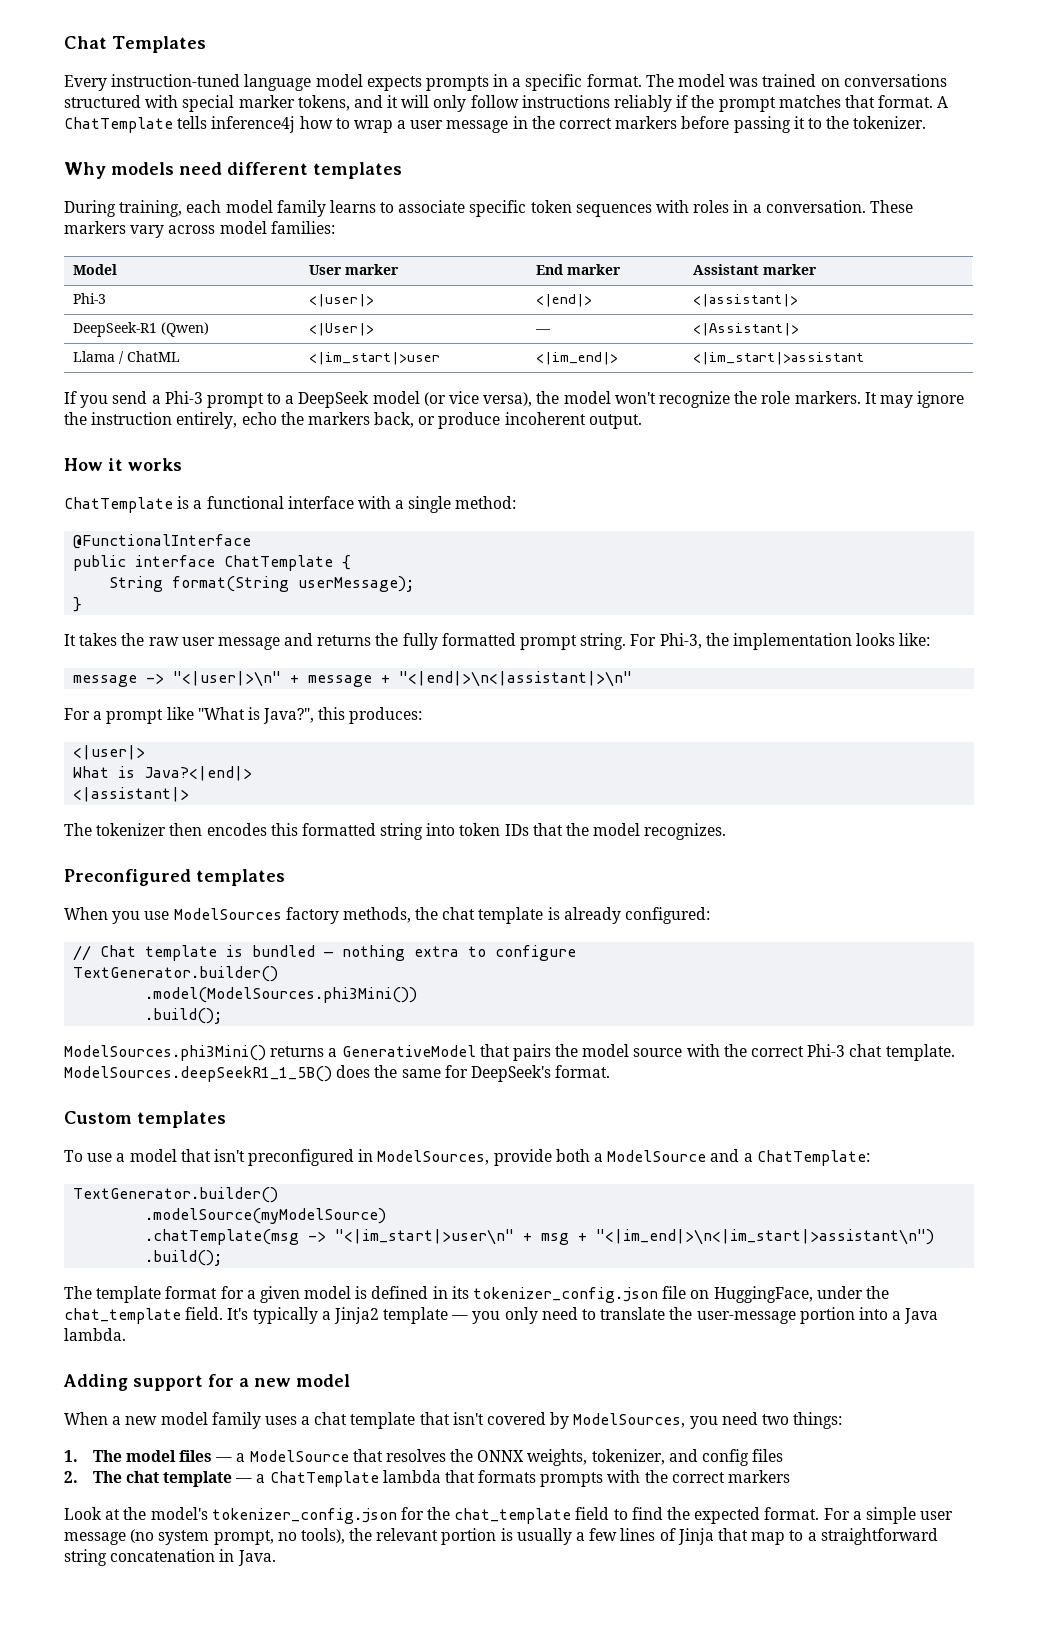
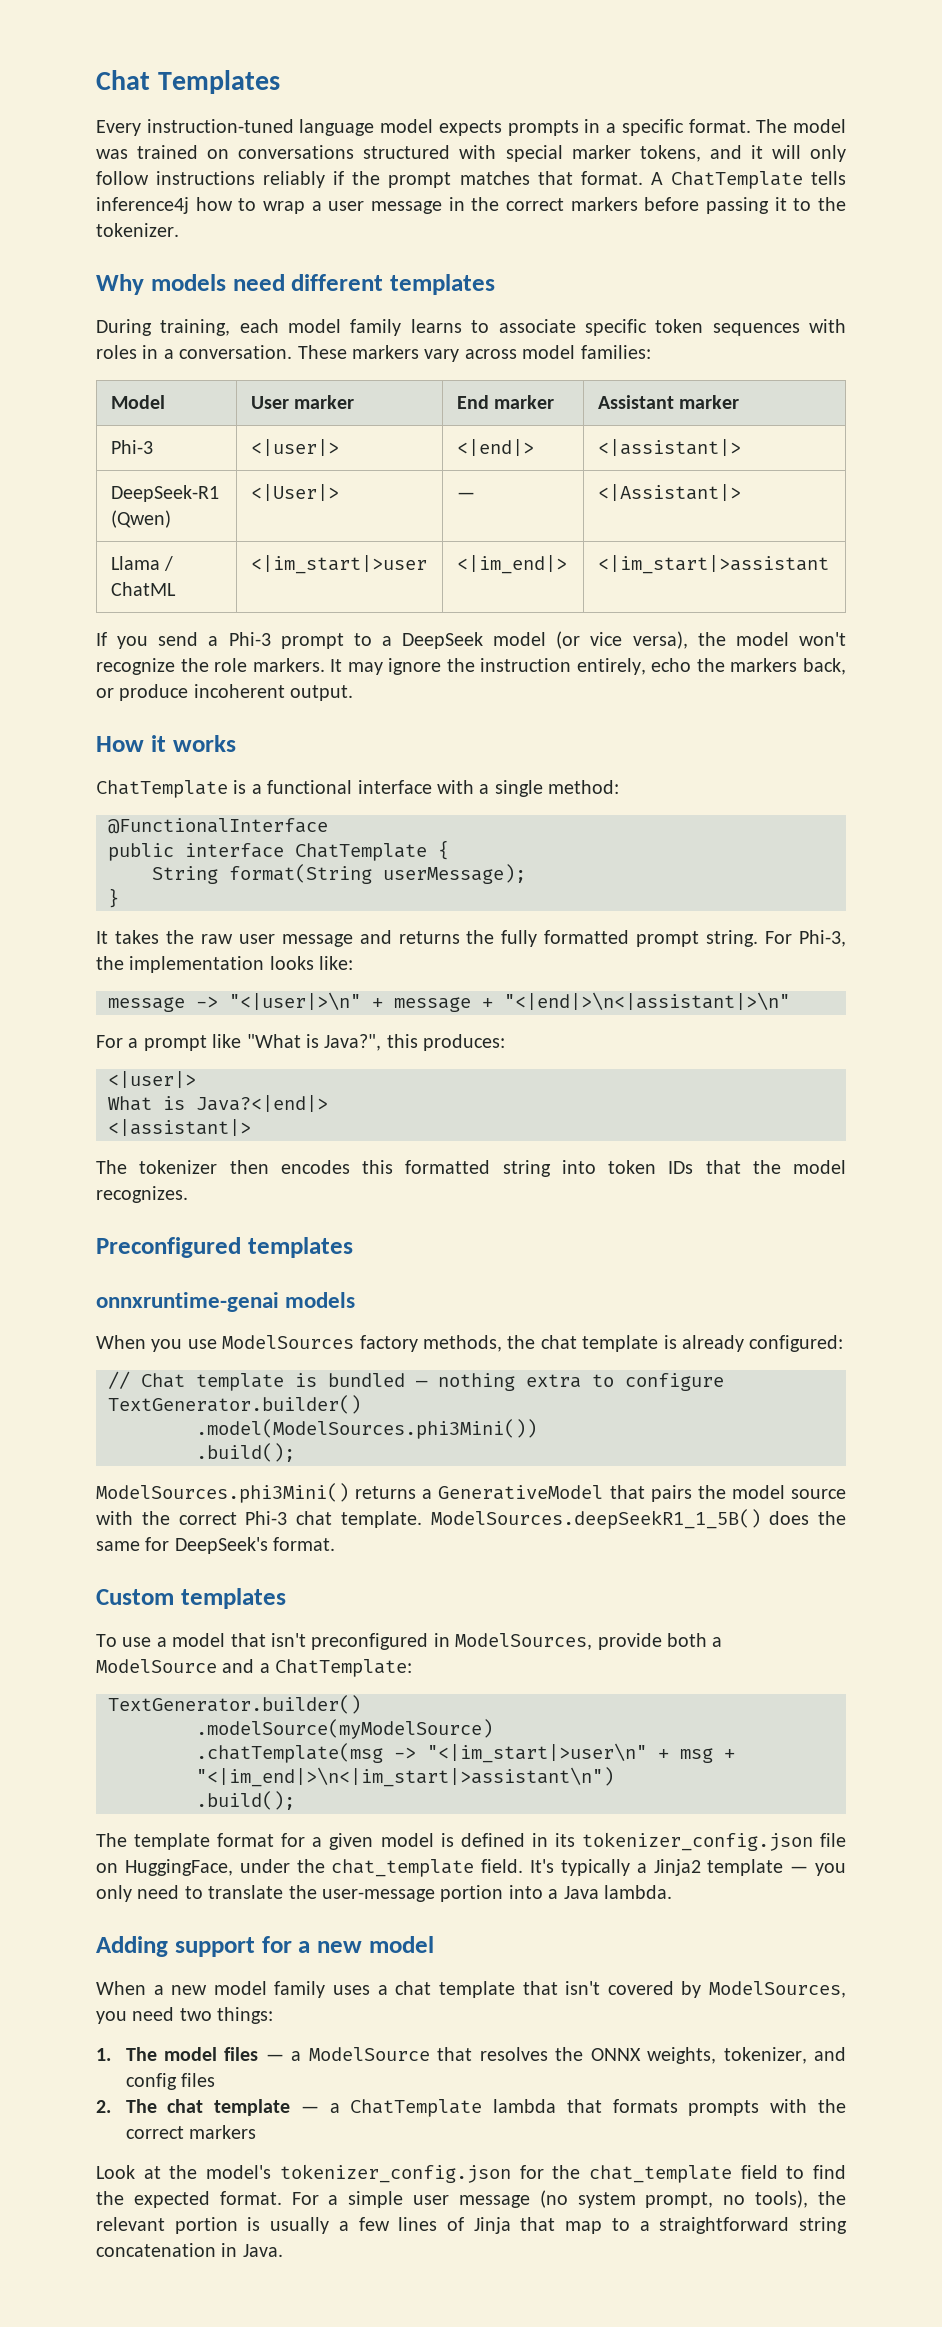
(285, 877) none -> [96,1292,356,1312] // onnxruntime-genai models

